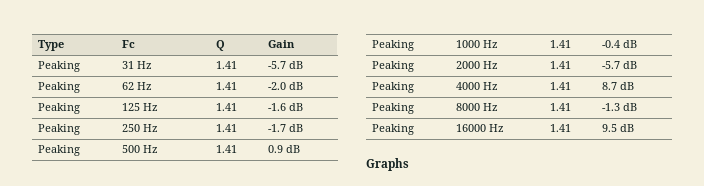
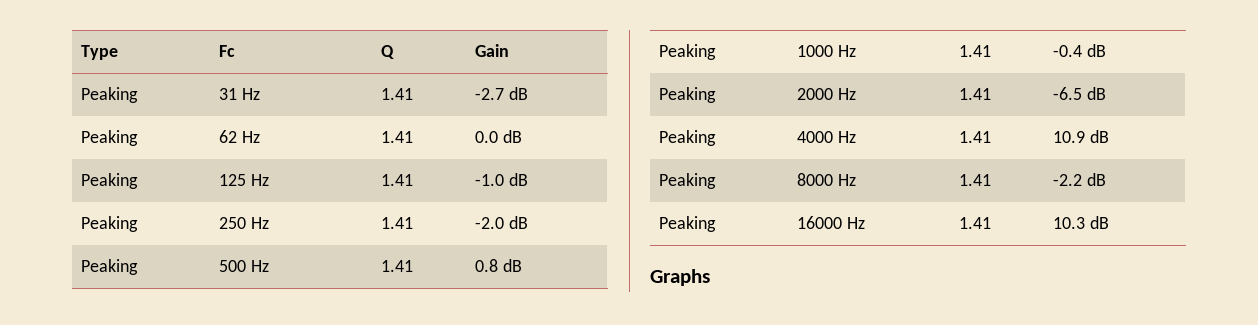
[267,61,286,69] -5.7 -> [475,88,505,100] -2.7
[267,82,286,90] -2.0 -> [475,131,499,143] 0.0
[267,103,286,111] -1.6 -> [475,174,505,186] -1.0
[267,124,286,132] -1.7 -> [475,217,505,229] -2.0
[267,145,283,153] 0.9 -> [475,259,499,272] 0.8
[601,61,620,69] -5.7 -> [1053,87,1083,100] -6.5
[601,82,617,90] 8.7 -> [1053,131,1086,143] 10.9
[601,103,620,111] -1.3 -> [1053,174,1083,186] -2.2
[601,124,617,132] 9.5 -> [1053,217,1086,229] 10.3

